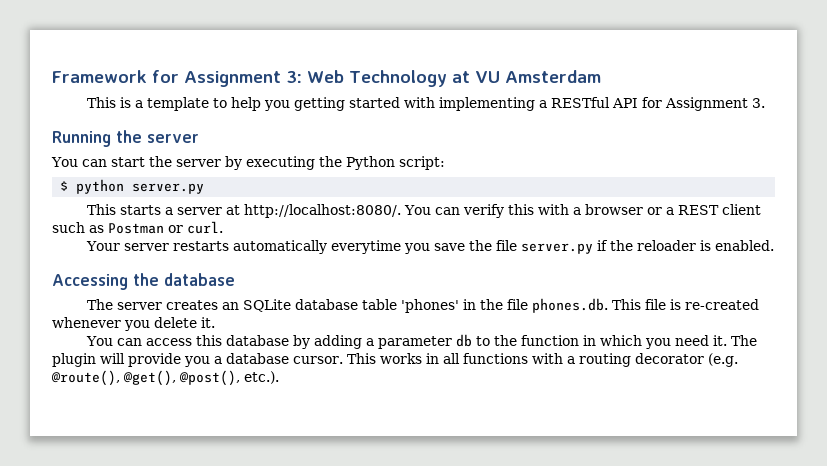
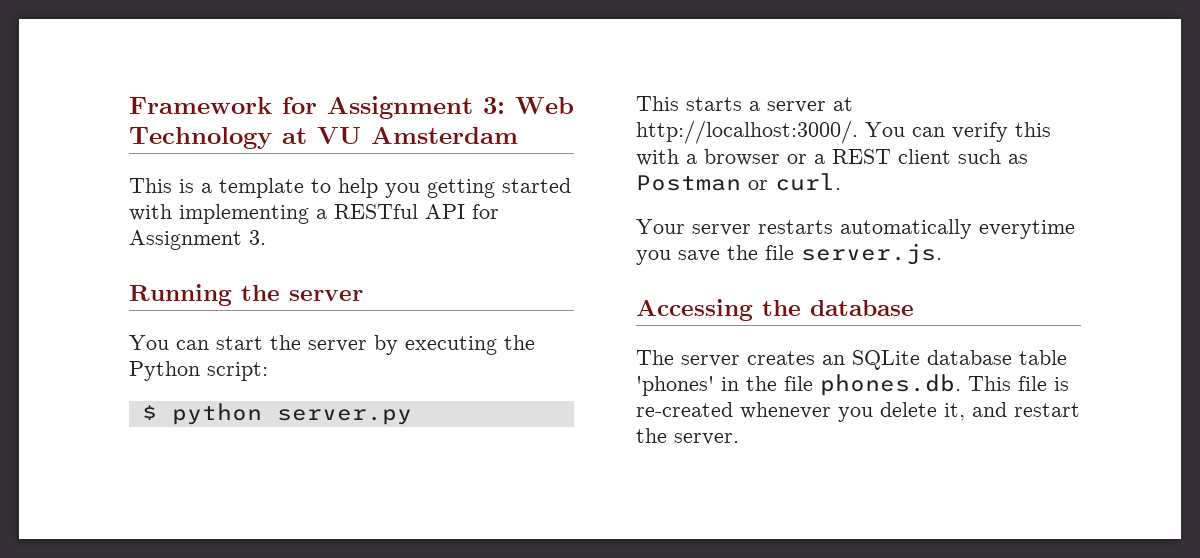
[243,204,401,218] http://localhost:8080/. -> [636,120,858,144] http://localhost:3000/.
[520,240,774,254] server.py if the reloader is enabled. -> [801,243,942,265] server.js.
[201,317,215,328] [85,334,757,349] [52,353,738,367] [51,370,279,386] it. // You can access this database by adding a parameter db to the function in which you need it. The plugin will provide you a database cursor. This works in all functions with a routing decorator (e.g. @route(), @get(), @post(), etc.). -> [944,402,1080,421] [636,428,739,445] it, and restart the server.

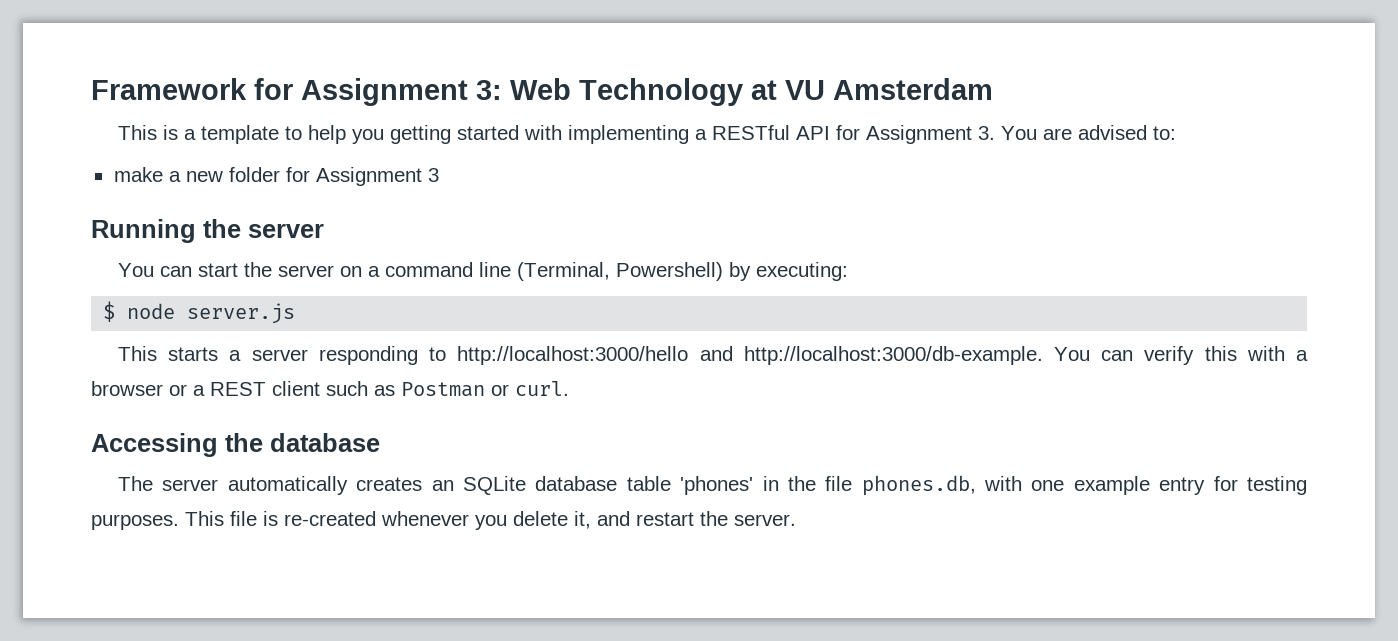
(266, 237) none -> [1000,125,1176,140] [113,167,439,186] You are advised to: // make a new folder for Assignment 3
[374,335,535,355] [129,361,268,381] by executing the Python script: -> [339,262,848,281] on a command line (Terminal, Powershell) by executing:
[171,403,412,425] python server.py -> [127,303,296,324] node server.js
[833,97,853,111] [636,120,858,144] at http://localhost:3000/. -> [318,346,1043,365] responding to http://localhost:3000/hello and http://localhost:3000/db-example.
[636,219,1075,239] [636,243,942,265] // Your server restarts automatically everytime you save the file server.js. -> (569, 388) none
(740, 361) none -> [227,476,348,495] automatically
[820,374,961,396] phones.db. -> [861,475,1307,496] [91,514,179,530] phones.db, with one example entry for testing purposes.

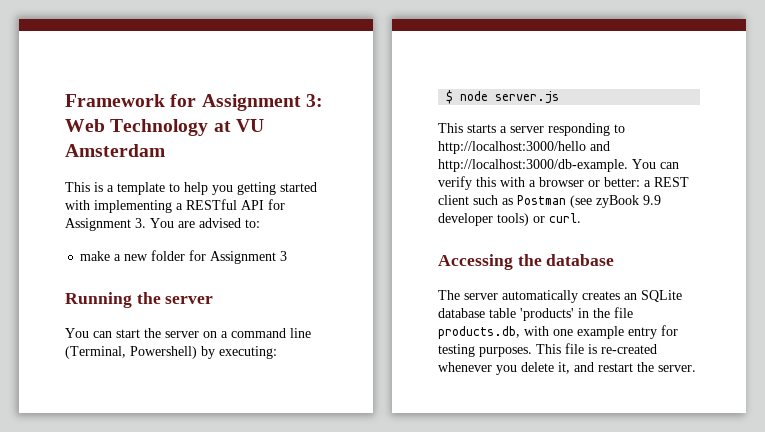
(187, 390) none -> [604,177,640,187] better:
(485, 389) none -> [570,195,661,208] [438,213,529,226] (see zyBook 9.9 developer tools)
[680,476,754,495] 'phones' -> [520,308,574,321] 'products'
[861,475,976,496] phones.db, -> [438,326,520,339] products.db,

